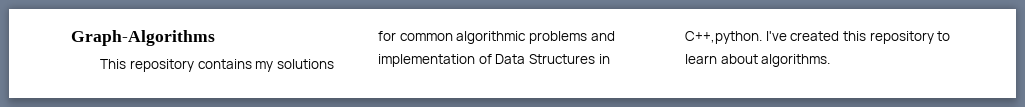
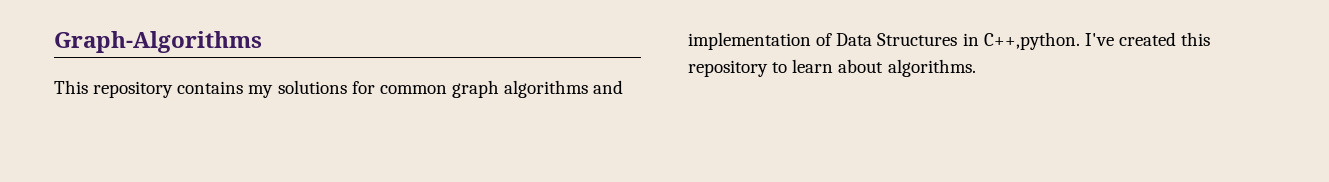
[456,31,587,44] algorithmic problems -> [451,80,589,98] graph algorithms

